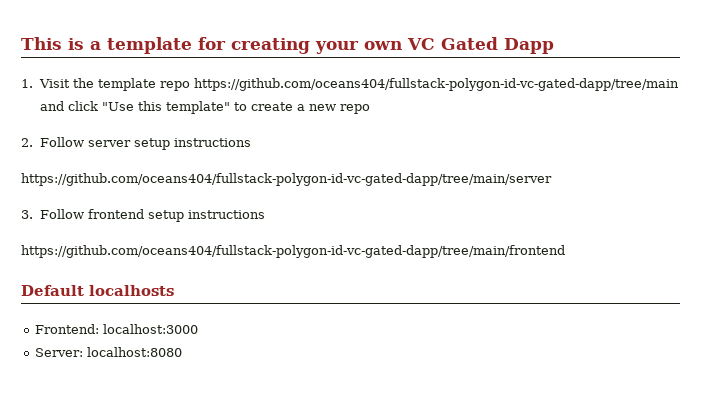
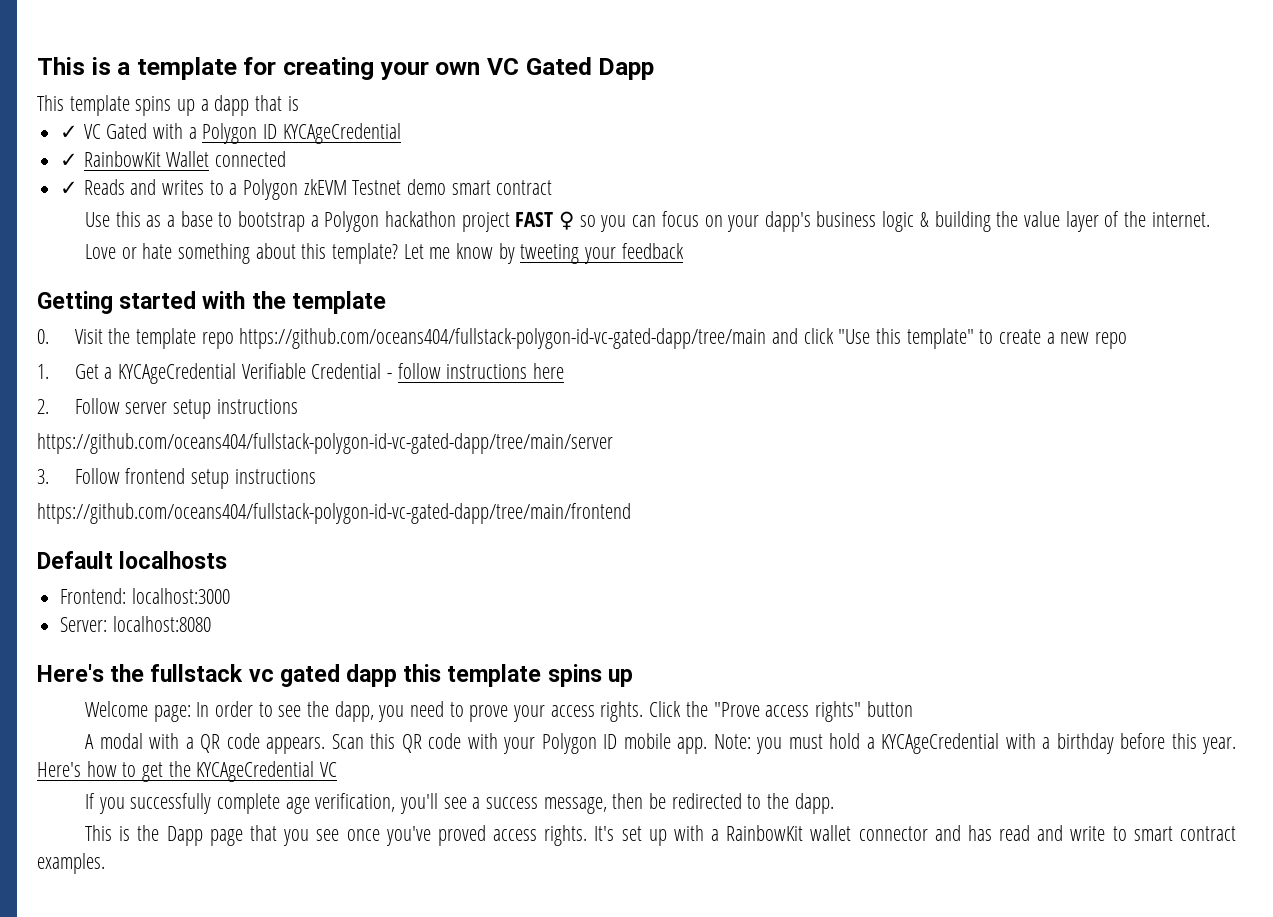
[21,79,33,88] 1. -> [37,95,299,116] [60,123,401,144] [60,151,287,167] [60,179,553,200] [85,211,1210,232] [85,243,684,264] [37,291,386,314] [37,329,49,344] This template spins up a dapp that is // ✓ VC Gated with a Polygon ID KYCAgeCredential // ✓ RainbowKit Wallet connected // ✓ Reads and writes to a Polygon zkEVM Testnet demo smart contract // Use this as a base to bootstrap a Polygon hackathon project FAST ♀ so you can focus on your dapp's business logic & building the value layer of the internet. // Love or hate something about this template? Let me know by tweeting your feedback // Getting started with the template // 0.
(370, 109) none -> [37,363,564,384] // 1. Get a KYCAgeCredential Verifiable Credential - follow instructions here
(183, 352) none -> [37,664,633,687] [85,701,913,722] [85,733,1236,754] [37,761,338,782] [85,793,834,814] [85,825,1237,846] [37,853,105,874] // Here's the fullstack vc gated dapp this template spins up // Welcome page: In order to see the dapp, you need to prove your access rights. Click the "Prove access rights" button // A modal with a QR code appears. Scan this QR code with your Polygon ID mobile app. Note: you must hold a KYCAgeCredential with a birthday before this year. Here's how to get the KYCAgeCredential VC // If you successfully complete age verification, you'll see a success message, then be redirected to the dapp. // This is the Dapp page that you see once you've proved access rights. It's set up with a RainbowKit wallet connector and has read and write to smart contract examples.

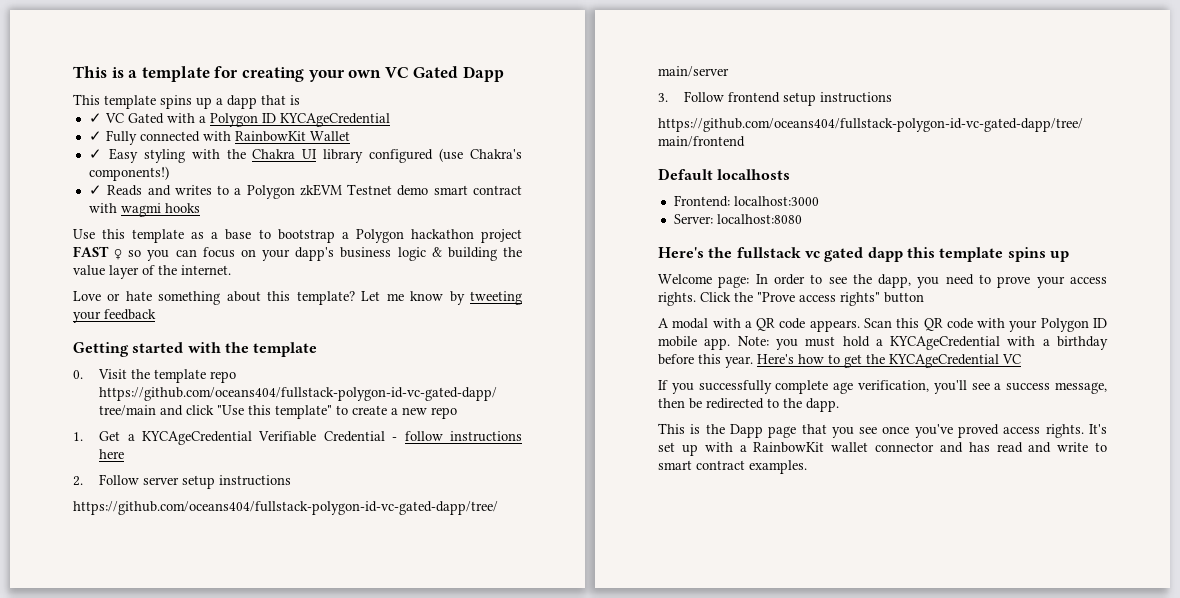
(79, 160) none -> [105,130,231,145] Fully connected with
[215,151,287,167] connected -> [88,148,522,163] [88,166,169,181] // ✓ Easy styling with the Chakra UI library configured (use Chakra's components!)
(553, 187) none -> [88,203,200,217] with wagmi hooks
(141, 219) none -> [132,229,185,243] template

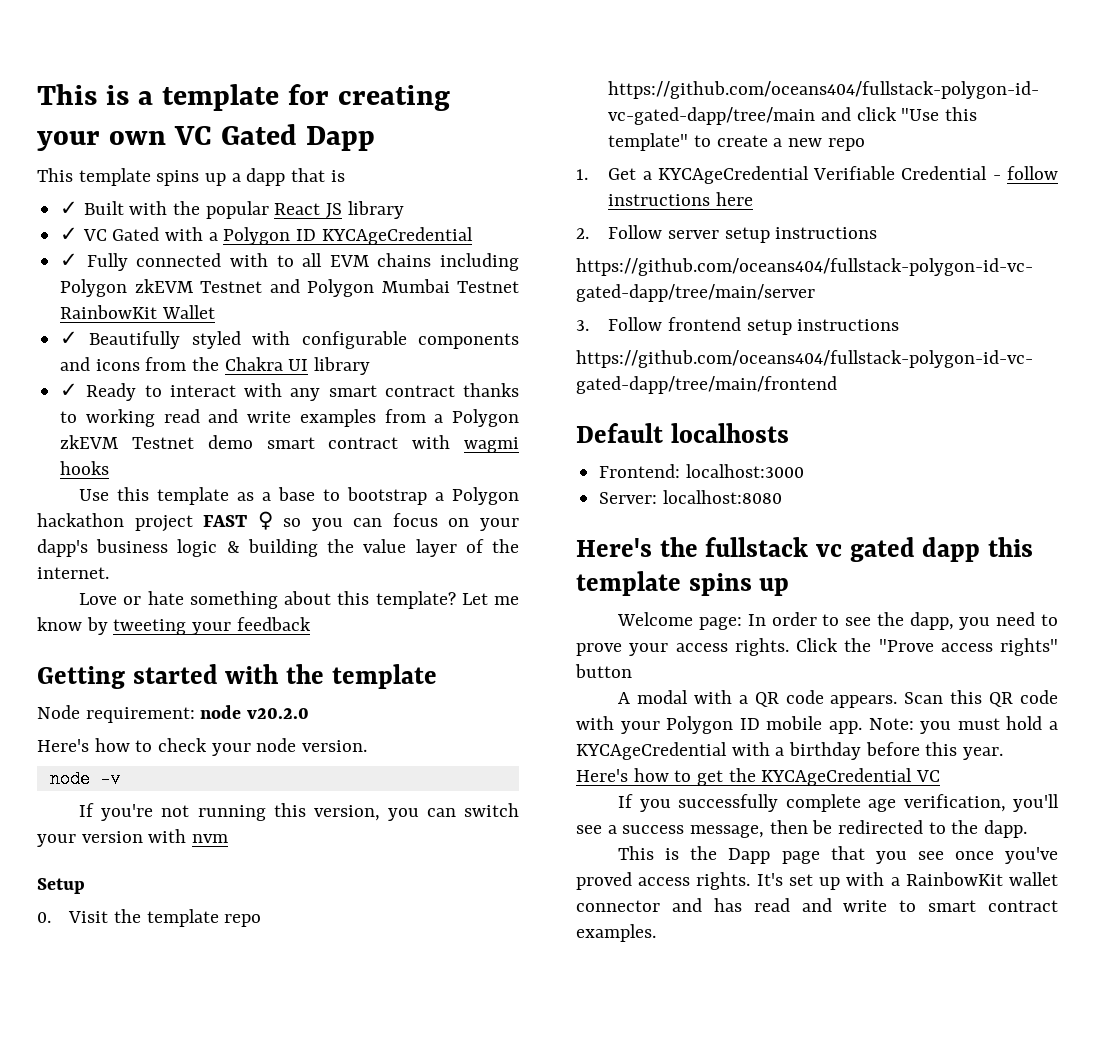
(300, 100) none -> [60,201,404,219] // ✓ Built with the popular React JS library
[234,131,350,142] [88,148,522,163] [88,166,169,181] [88,185,230,196] RainbowKit Wallet // ✓ Easy styling with the Chakra UI library configured (use Chakra's components!) // ✓ Reads and writes to -> [276,253,519,271] [60,279,519,297] [60,305,215,319] [60,331,519,349] [60,357,371,375] [60,383,519,401] [60,409,426,427] to all EVM chains including Polygon zkEVM Testnet and Polygon Mumbai Testnet RainbowKit Wallet // ✓ Beautifully styled with configurable components and icons from the Chakra UI library // ✓ Ready to interact with any smart contract thanks to working read and write examples from
(318, 349) none -> [37,705,310,723] [37,738,368,756] [49,770,120,788] [79,803,519,821] [37,829,229,847] [37,878,85,894] // Node requirement: node v20.2.0 // Here's how to check your node version. // node -v // If you're not running this version, you can switch your version with nvm // Setup

